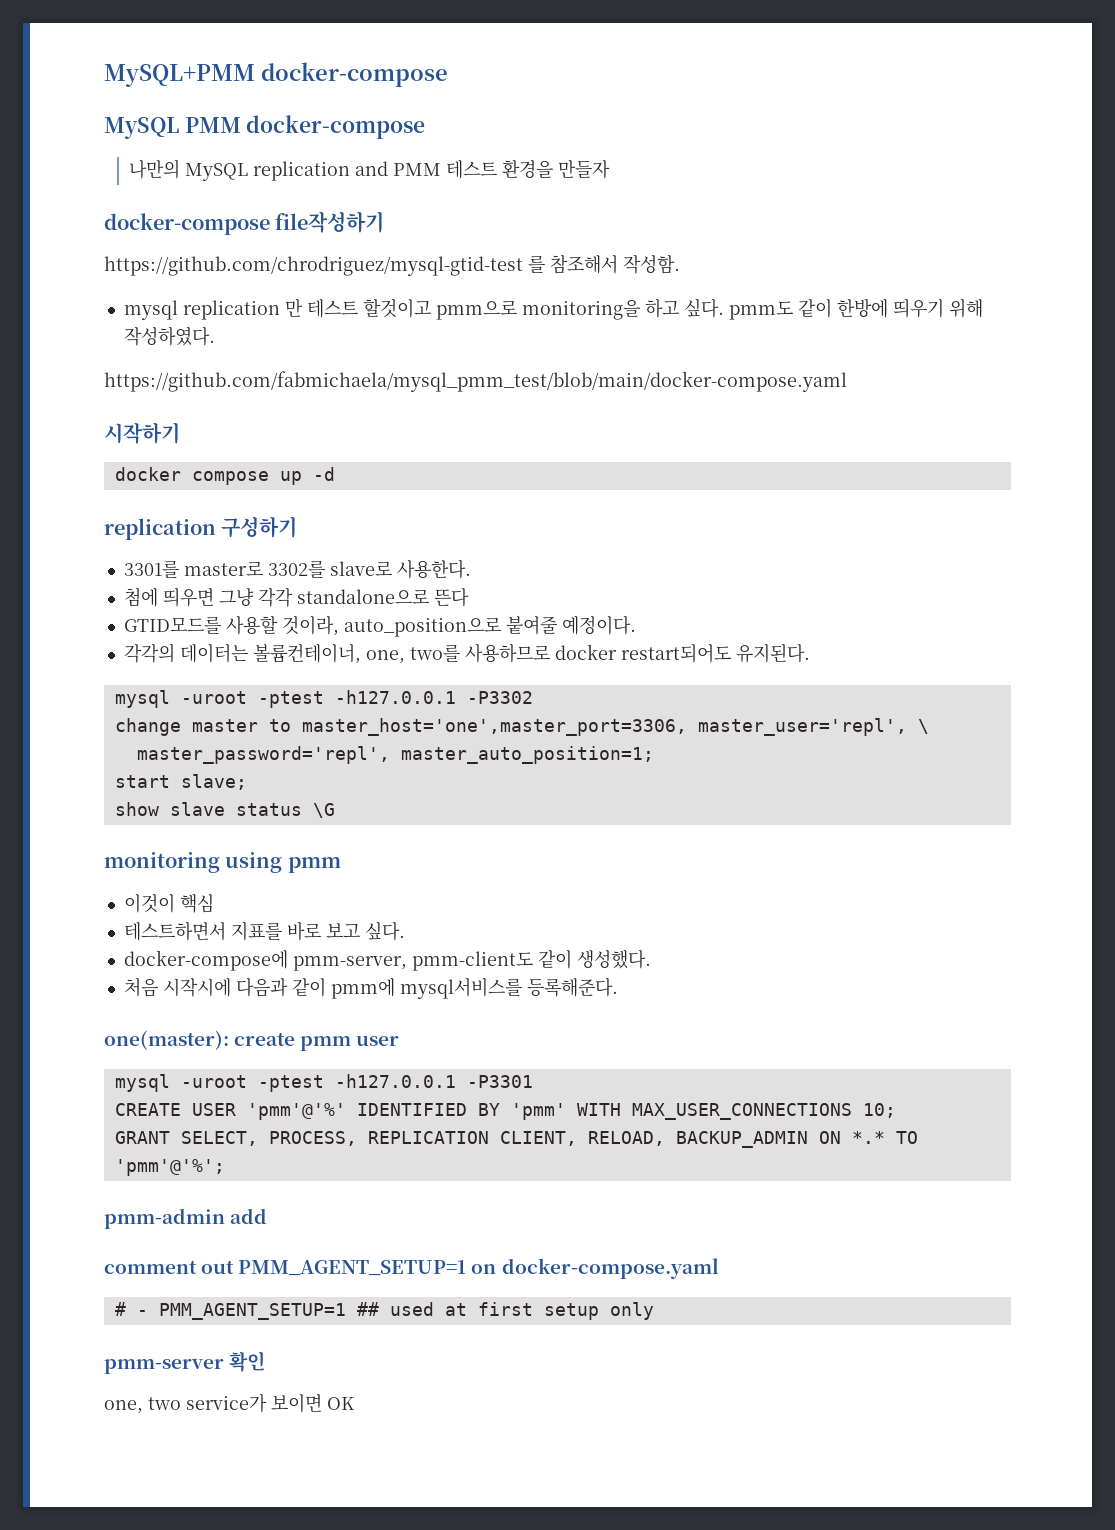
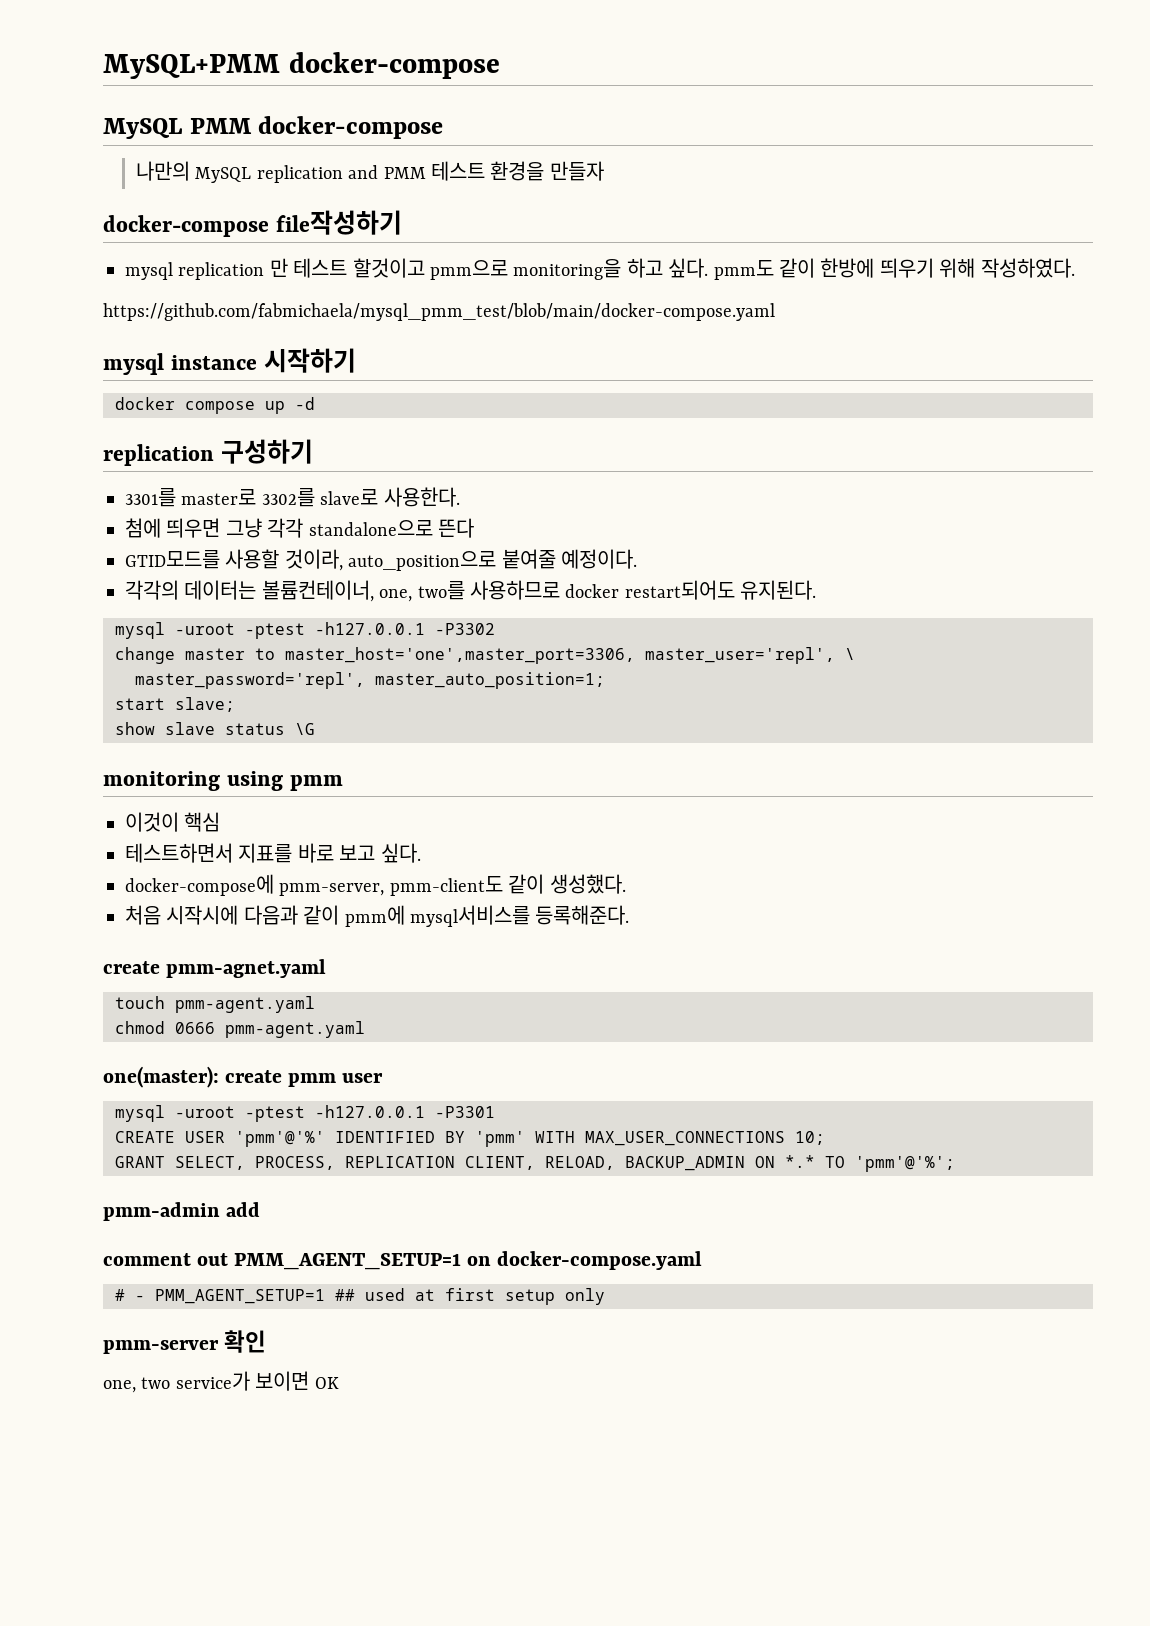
[104,254,680,276] // https://github.com/chrodriguez/mysql-gtid-test 를 참조해서 작성함. -> (402, 222) none
(847, 381) none -> [103,353,257,375] mysql instance
(618, 987) none -> [103,959,327,978] [115,996,315,1013] [115,1021,365,1038] // create pmm-agnet.yaml // touch pmm-agent.yaml // chmod 0666 pmm-agent.yaml

